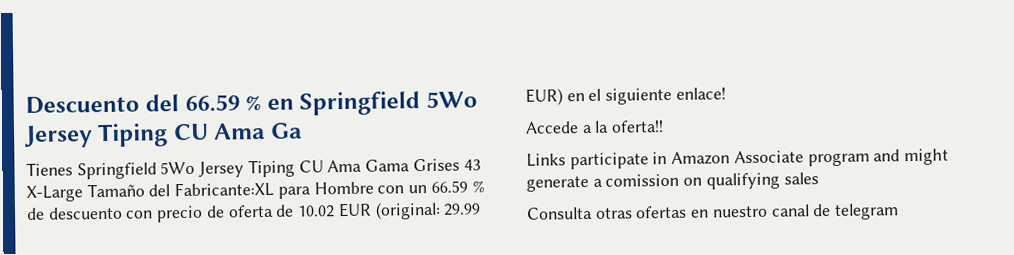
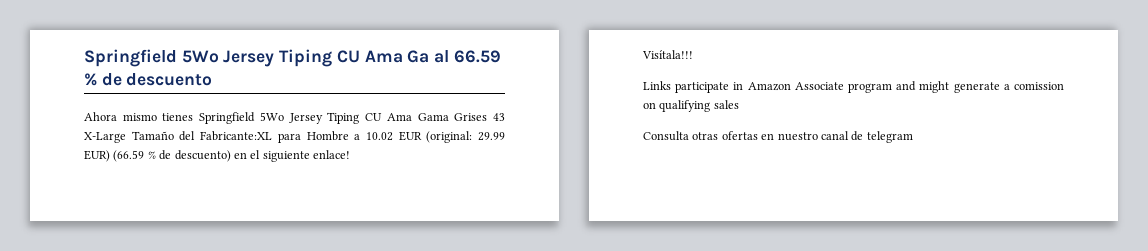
[25,94,294,114] Descuento del 66.59 % en -> (84, 58) none
[26,162,73,176] // Tienes -> [434,50,501,63] [84,73,213,86] [84,112,194,121] al 66.59 % de descuento // Ahora mismo tienes
[377,180,485,194] [26,204,295,223] con un 66.59 % de descuento con precio de oferta de -> [354,134,361,140] a
(563, 97) none -> [113,150,231,162] (66.59 % de descuento)
[525,120,665,134] Accede a la oferta!! -> [642,50,693,59] Visítala!!!

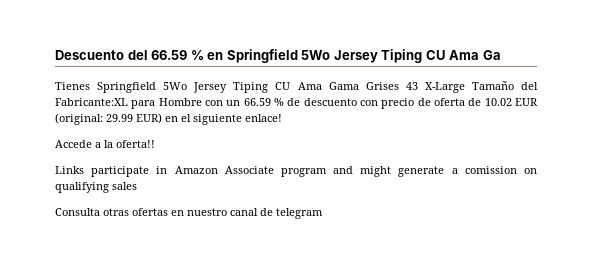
(84, 58) none -> [55,50,224,61] Descuento del 66.59 % en
[434,50,501,63] [84,73,213,86] [84,112,194,121] al 66.59 % de descuento // Ahora mismo tienes -> [55,82,90,90] // Tienes
[354,134,361,140] a -> [205,98,482,109] con un 66.59 % de descuento con precio de oferta de
[113,150,231,162] (66.59 % de descuento) -> (162, 118) none
[642,50,693,59] Visítala!!! -> [55,140,155,148] Accede a la oferta!!

